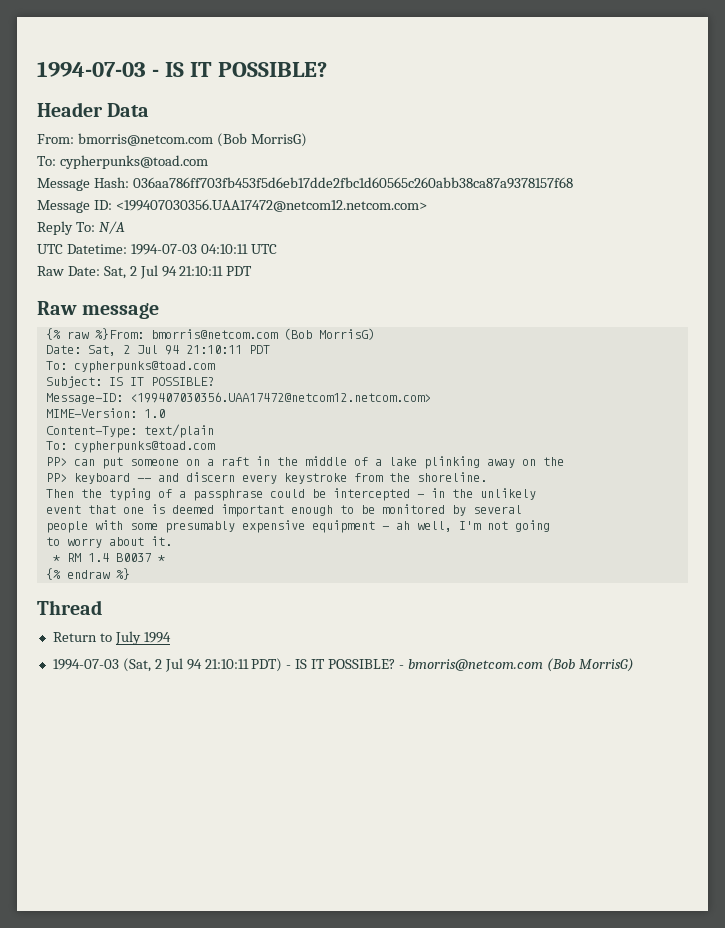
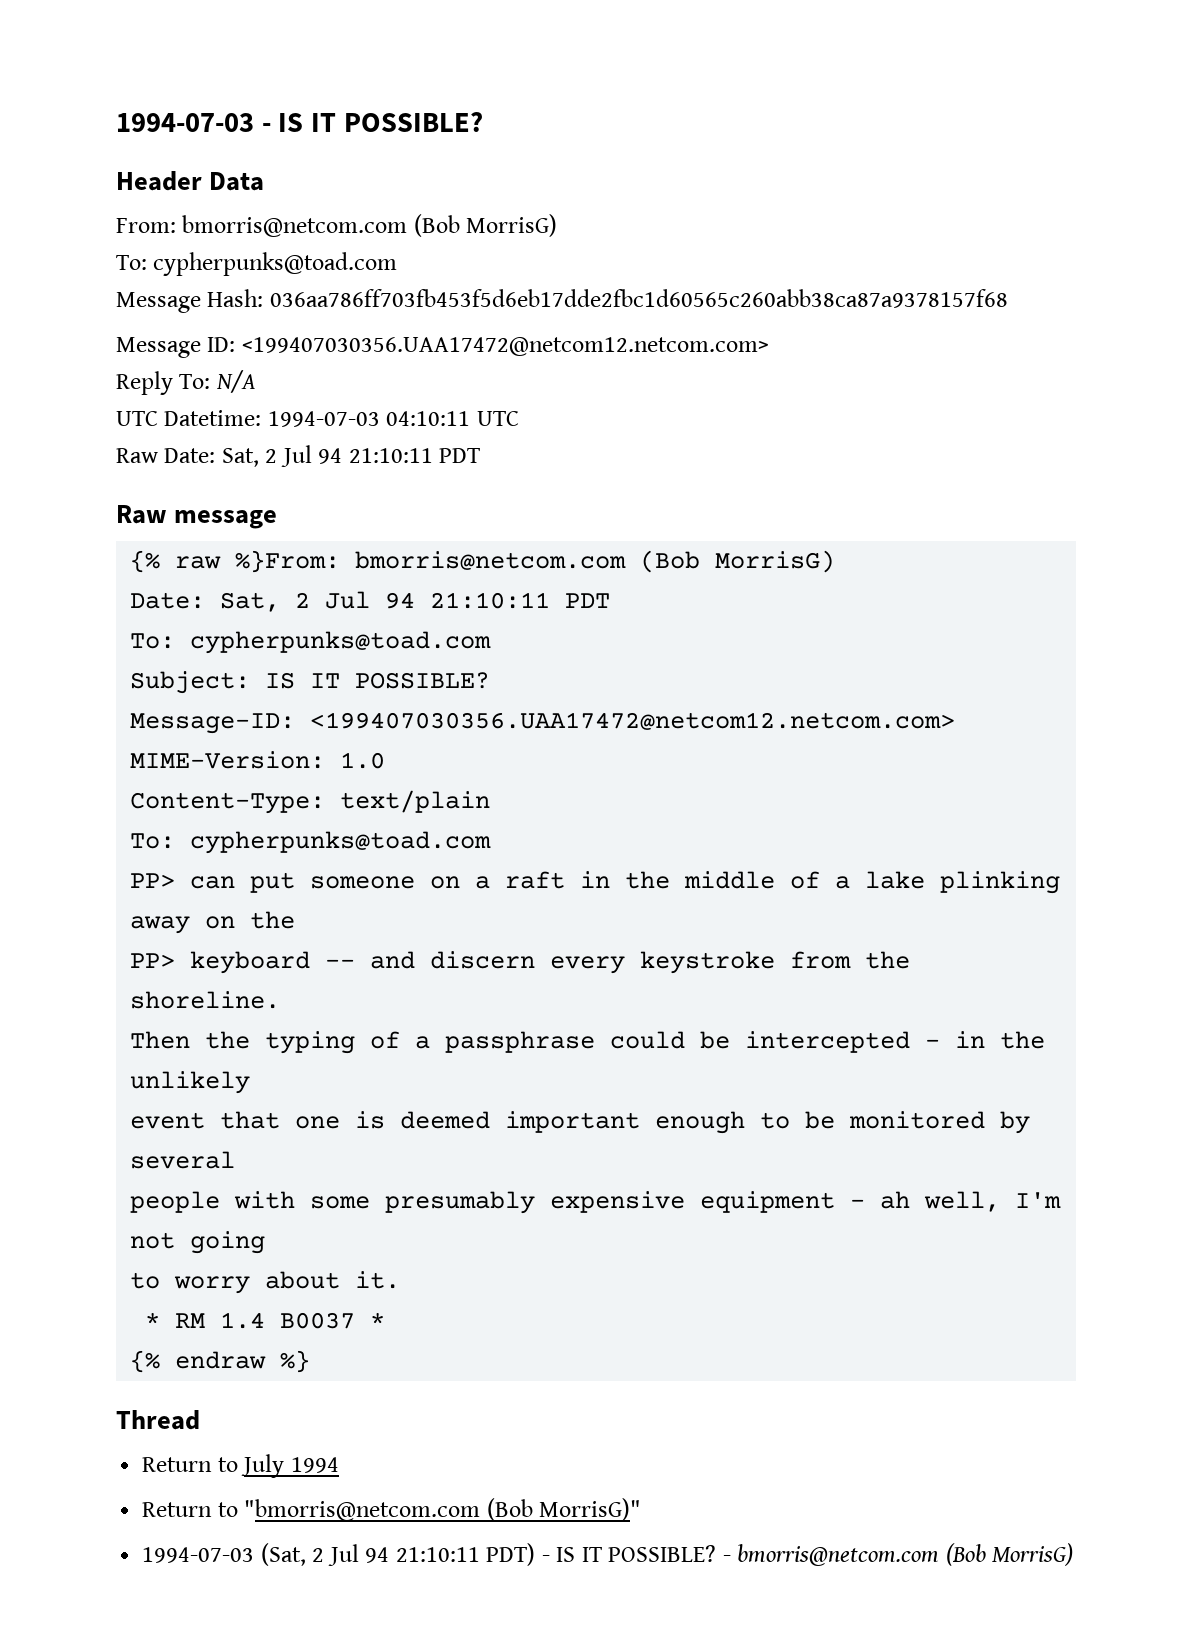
(171, 637) none -> [142,1498,642,1521] // Return to "bmorris@netcom.com (Bob MorrisG)"

